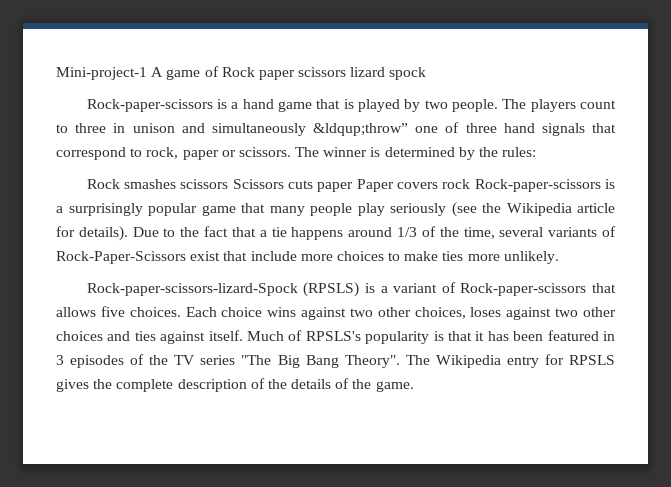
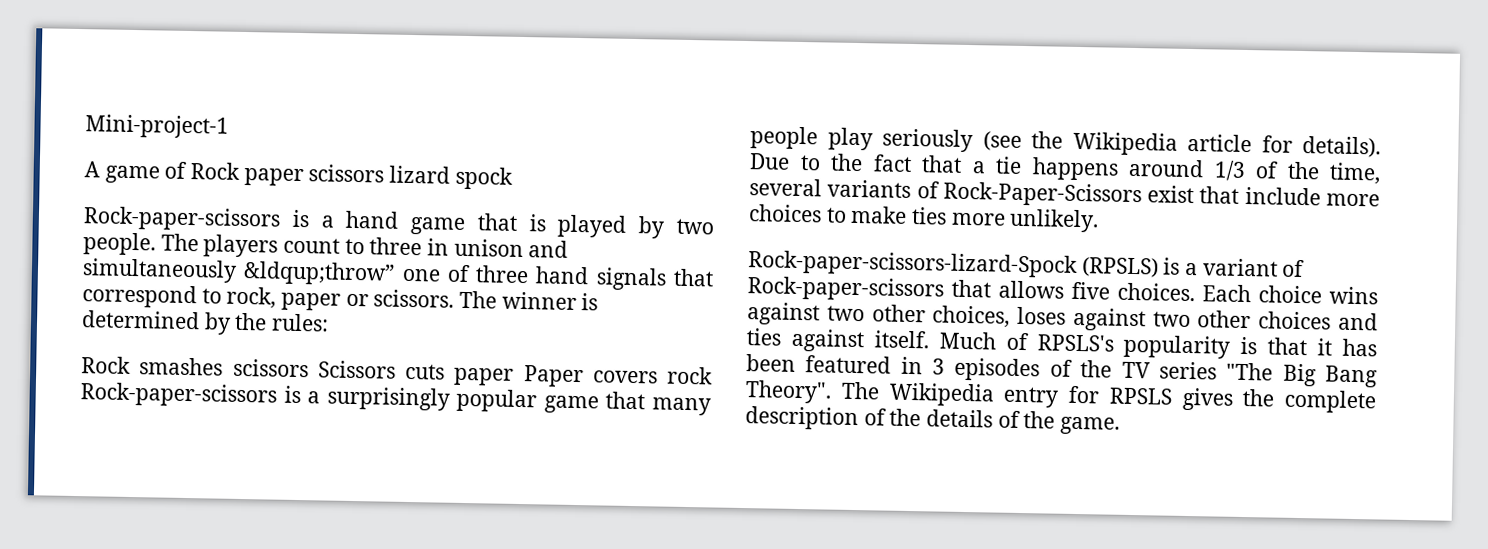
(147, 73) none -> (229, 126) //

